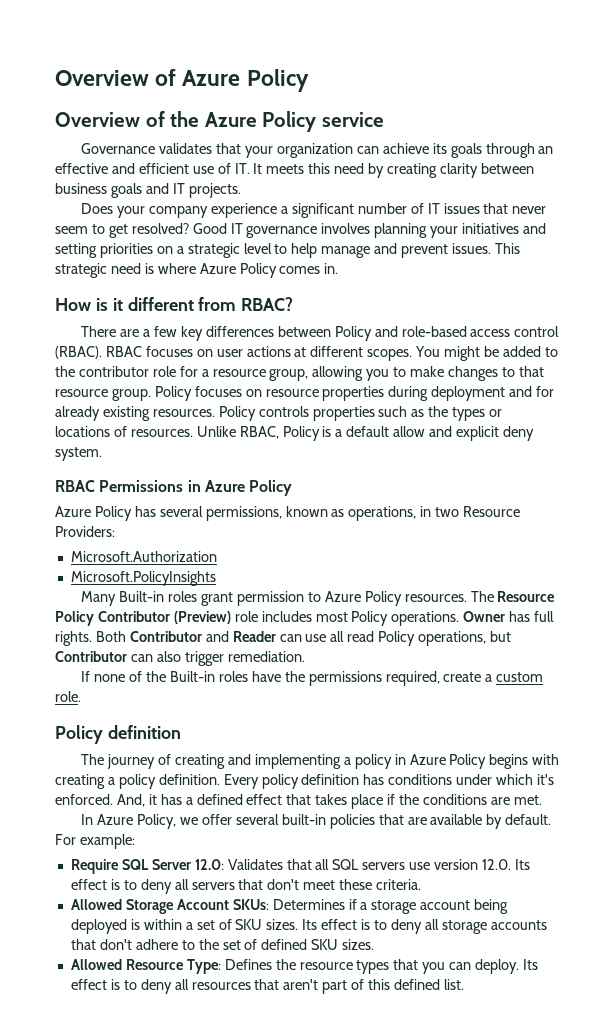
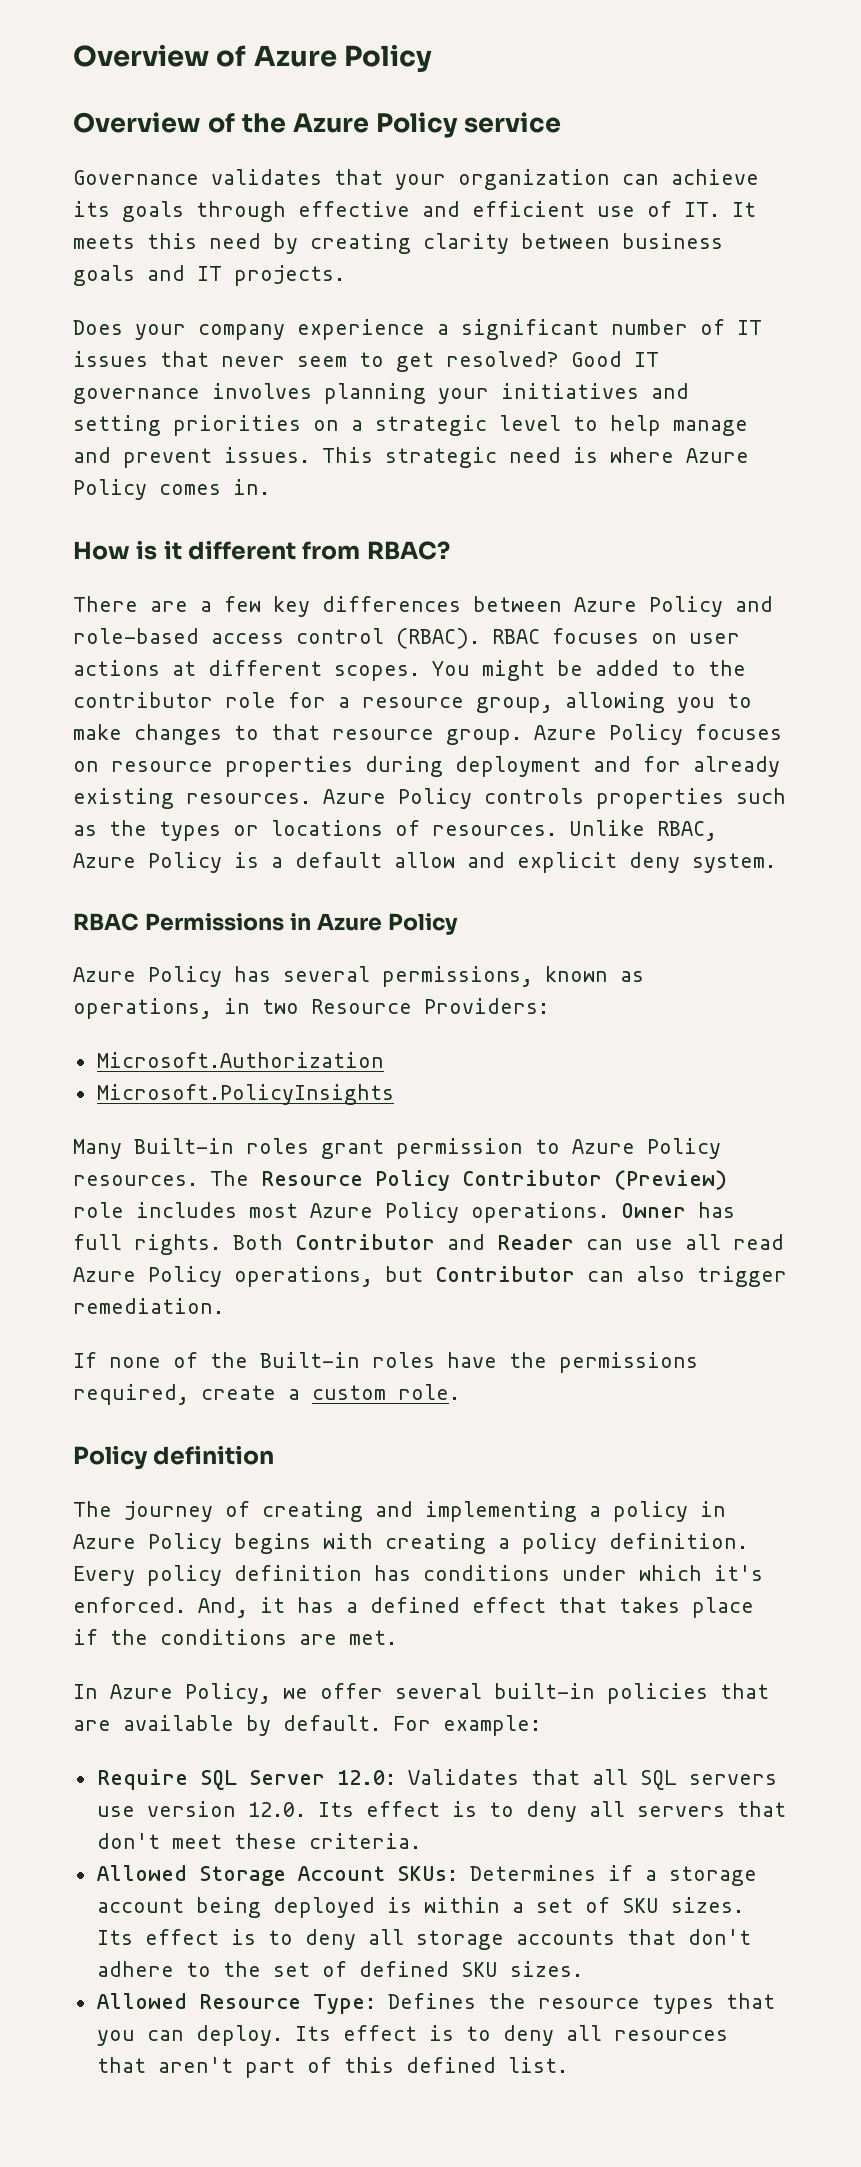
[538,146,554,154] an -> (286, 211) none
(331, 331) none -> [574,597,637,612] Azure
(151, 395) none -> [534,725,597,740] Azure
(215, 413) none -> [323,789,386,804] Azure
(279, 432) none -> [73,853,136,868] Azure
(348, 617) none -> [310,1203,373,1218] Azure
(375, 636) none -> [73,1267,136,1282] Azure

